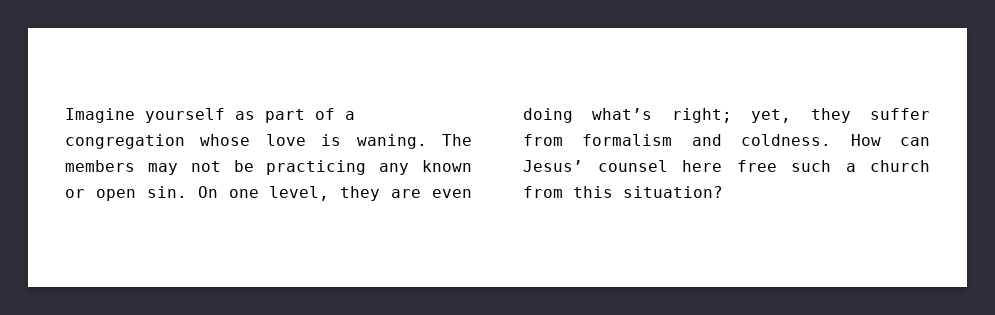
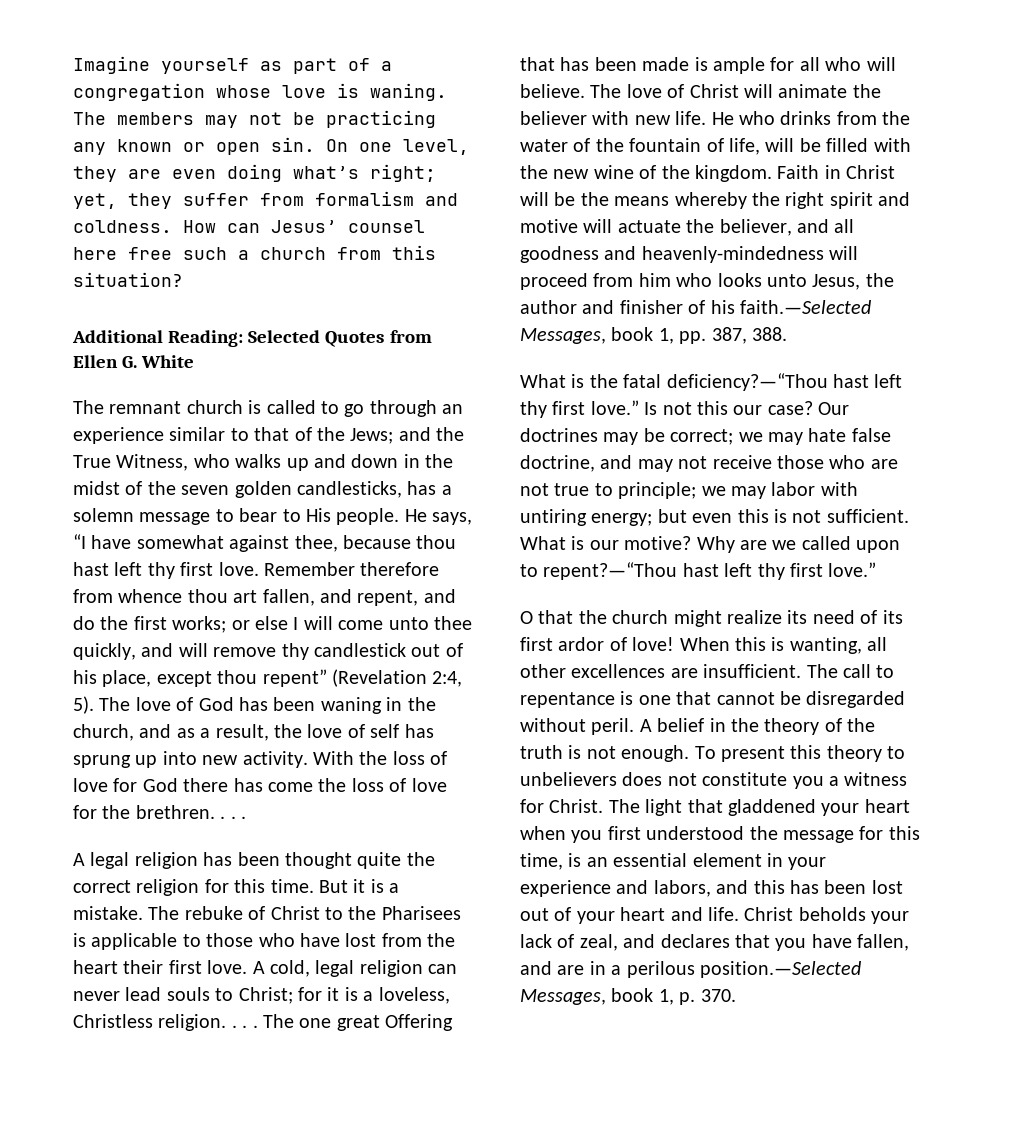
(723, 192) none -> [72,330,432,347] [73,355,195,368] [73,400,464,417] [73,427,465,444] [73,454,454,471] [73,481,452,498] [73,508,473,525] [73,534,457,552] [73,562,440,579] [73,589,456,606] [73,616,472,633] [73,643,463,660] [73,669,463,687] [73,696,436,714] [73,724,434,741] [73,751,448,768] [73,778,447,792] [73,805,247,819] [73,852,435,869] [73,879,400,896] [73,906,461,920] [73,933,456,950] [73,960,458,977] [73,987,450,1004] [73,1014,454,1031] [520,57,896,74] [520,84,881,98] [520,111,911,125] [520,138,911,155] [520,165,896,182] [520,192,911,209] [520,219,855,236] [520,246,859,263] [520,273,894,290] [520,300,871,314] [520,327,787,344] [520,373,903,391] [520,400,850,418] [520,428,891,445] [520,455,898,472] [520,482,858,499] [520,509,909,526] [520,536,901,553] [520,562,877,580] [520,610,903,627] [520,637,888,654] [520,664,895,678] [520,691,906,708] [520,718,876,735] [520,745,906,762] [520,772,908,789] [520,799,910,816] [520,826,920,843] [520,853,827,870] [520,880,903,897] [520,907,910,924] [520,934,910,951] [520,961,861,978] [520,988,736,1005] // Additional Reading: Selected Quotes from Ellen G. White // The remnant church is called to go through an experience similar to that of the Jews; and the True Witness, who walks up and down in the midst of the seven golden candlesticks, has a solemn message to bear to His people. He says, “I have somewhat against thee, because thou hast left thy first love. Remember therefore from whence thou art fallen, and repent, and do the first works; or else I will come unto thee quickly, and will remove thy candlestick out of his place, except thou repent” (Revelation 2:4, 5). The love of God has been waning in the church, and as a result, the love of self has sprung up into new activity. With the loss of love for God there has come the loss of love for the brethren. . . . // A legal religion has been thought quite the correct religion for this time. But it is a mistake. The rebuke of Christ to the Pharisees is applicable to those who have lost from the heart their first love. A cold, legal religion can never lead souls to Christ; for it is a loveless, Christless religion. . . . The one great Offering that has been made is ample for all who will believe. The love of Christ will animate the believer with new life. He who drinks from the water of the fountain of life, will be filled with the new wine of the kingdom. Faith in Christ will be the means whereby the right spirit and motive will actuate the believer, and all goodness and heavenly-mindedness will proceed from him who looks unto Jesus, the author and finisher of his faith.—Selected Messages, book 1, pp. 387, 388. // What is the fatal deficiency?—“Thou hast left thy first love.” Is not this our case? Our doctrines may be correct; we may hate false doctrine, and may not receive those who are not true to principle; we may labor with untiring energy; but even this is not sufficient. What is our motive? Why are we called upon to repent?—“Thou hast left thy first love.” // O that the church might realize its need of its first ardor of love! When this is wanting, all other excellences are insufficient. The call to repentance is one that cannot be disregarded without peril. A belief in the theory of the truth is not enough. To present this theory to unbelievers does not constitute you a witness for Christ. The light that gladdened your heart when you first understood the message for this time, is an essential element in your experience and labors, and this has been lost out of your heart and life. Christ beholds your lack of zeal, and declares that you have fallen, and are in a perilous position.—Selected Messages, book 1, p. 370.

